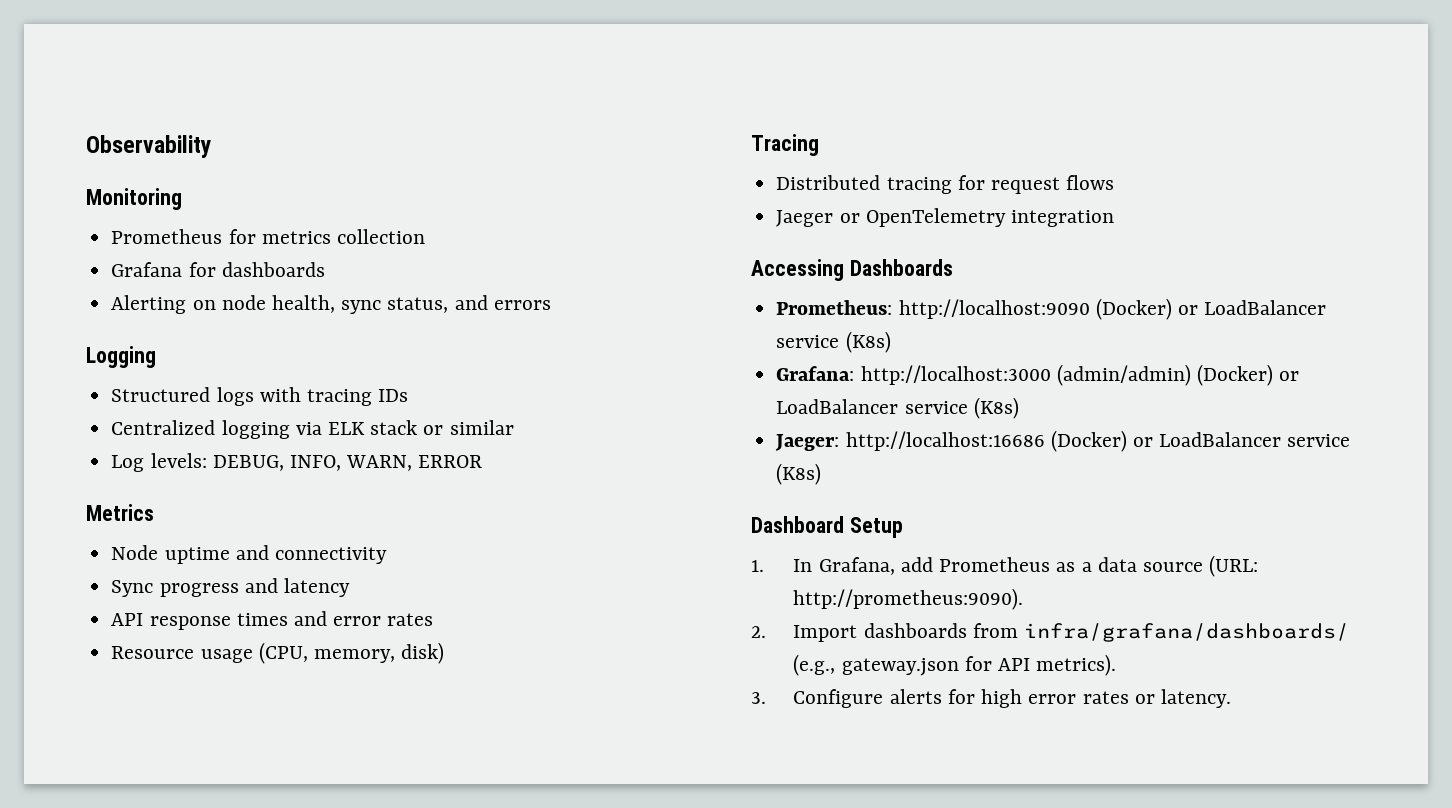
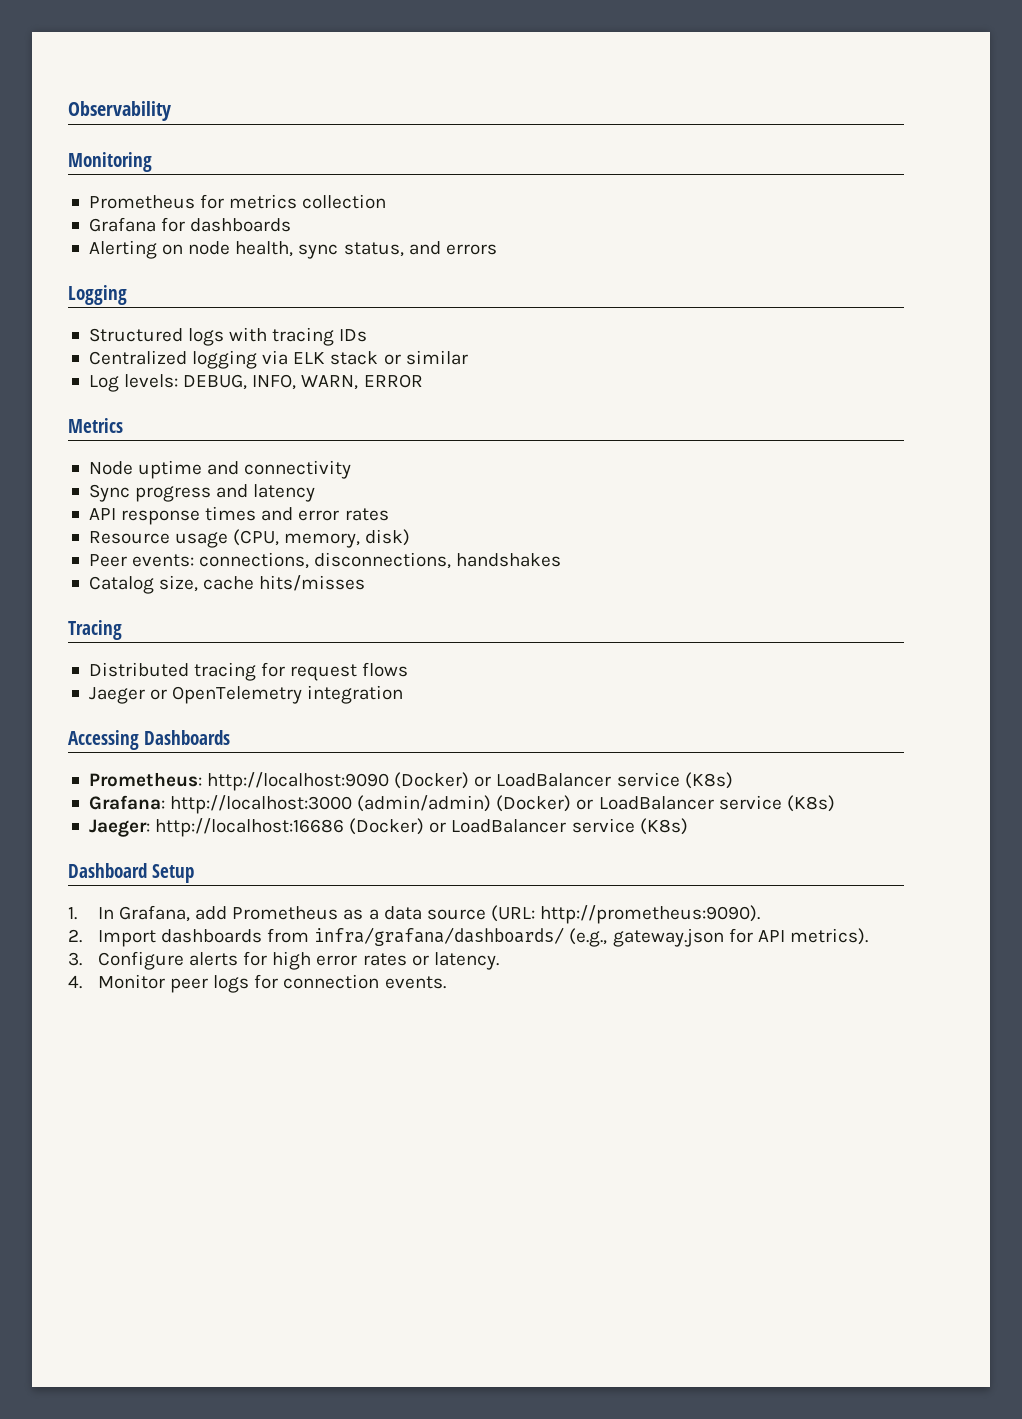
(445, 653) none -> [88,552,562,569] [88,575,366,594] // Peer events: connections, disconnections, handshakes // Catalog size, cache hits/misses
(1231, 698) none -> [68,974,446,993] // 4. Monitor peer logs for connection events.

